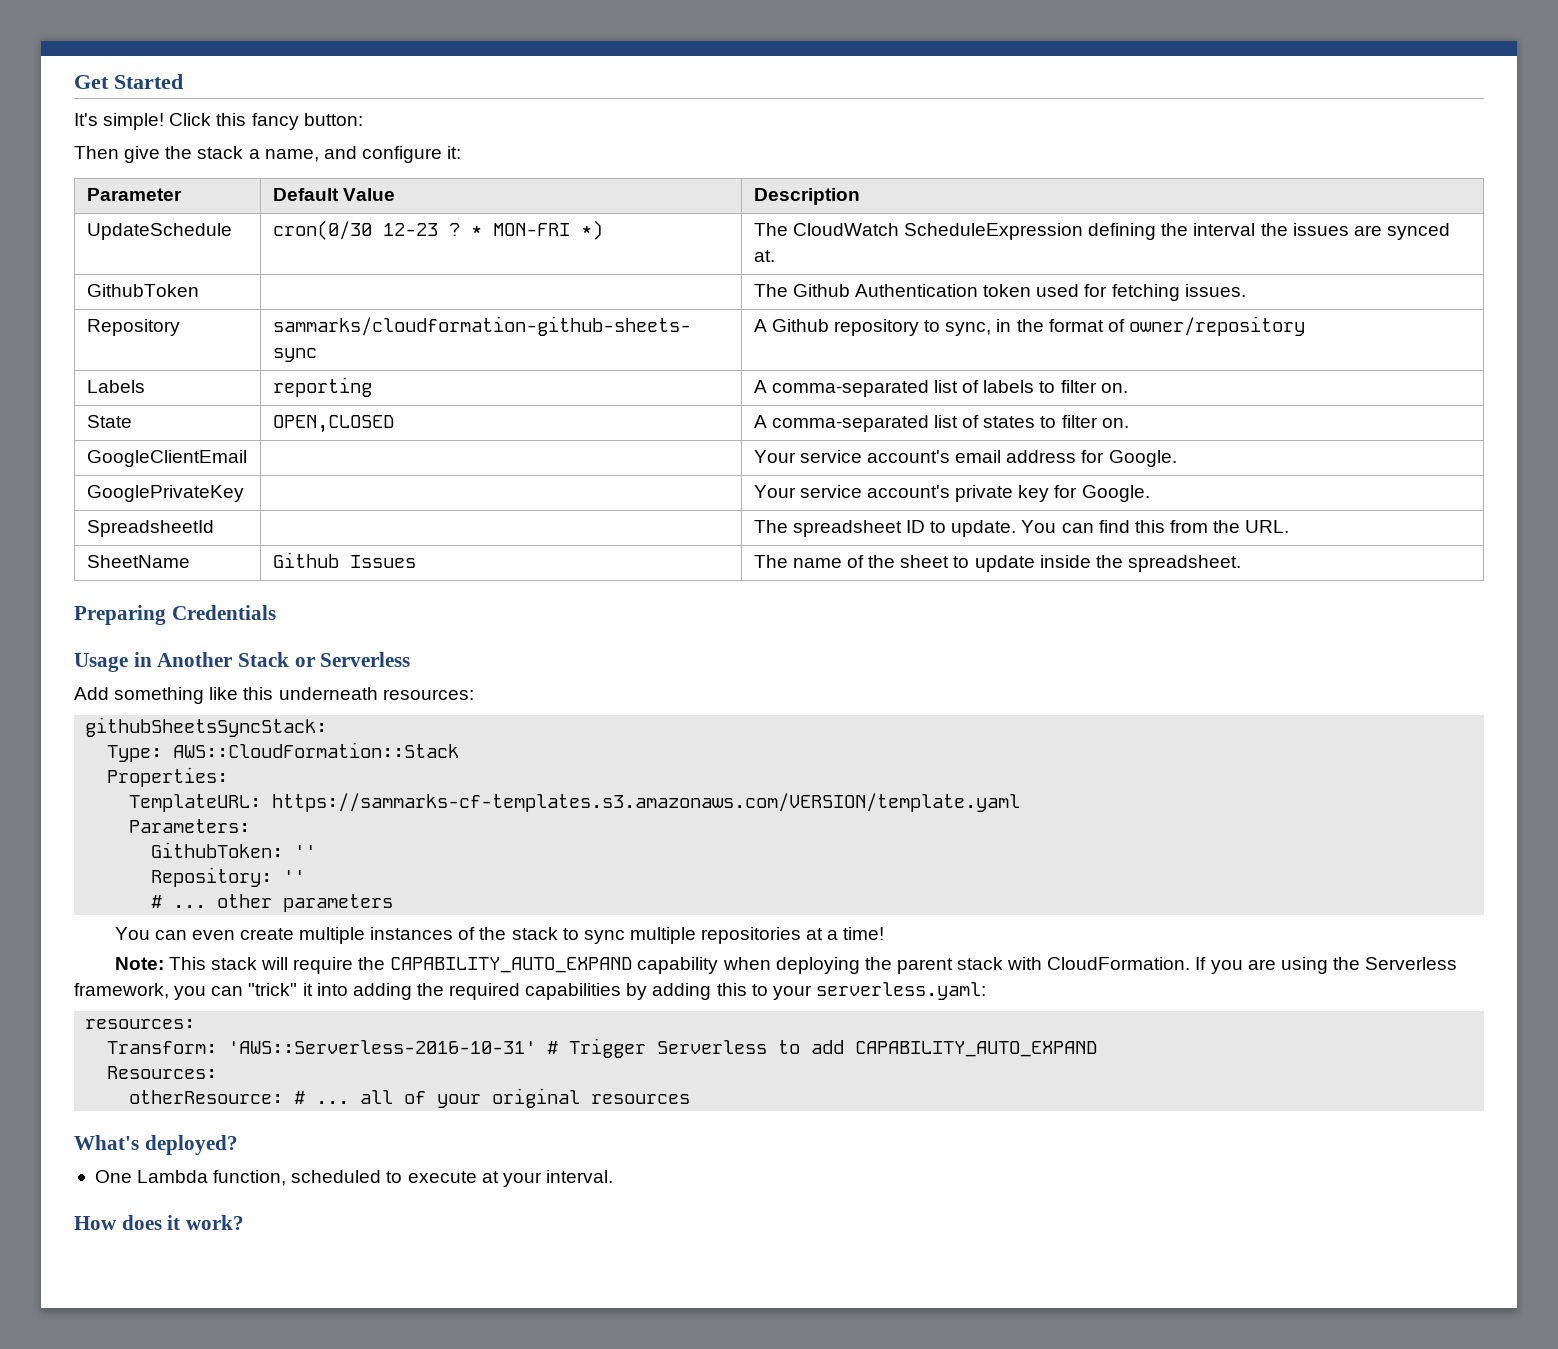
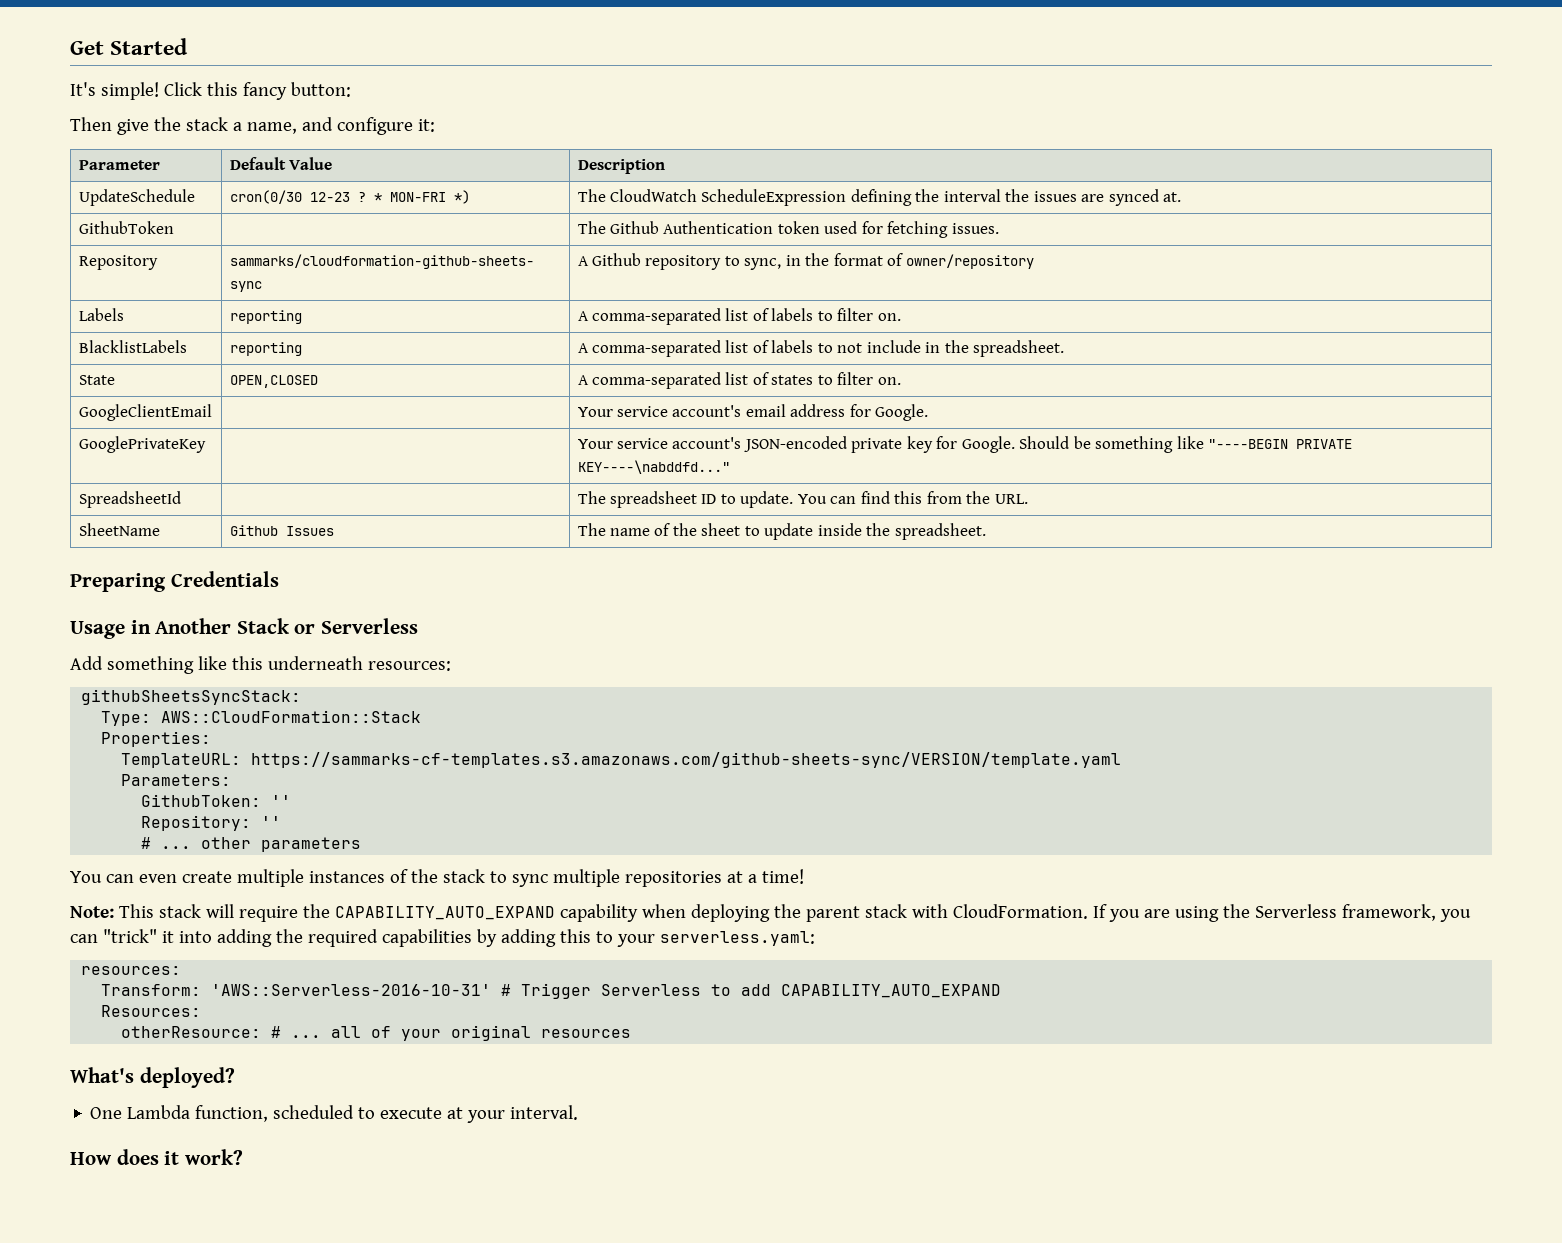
(1128, 388) none -> [78,340,187,353] [229,342,302,356] [577,340,1065,357] // BlacklistLabels | reporting | A comma-separated list of labels to not include in the spreadsheet.
(951, 491) none -> [743,436,847,452] JSON-encoded
(1150, 493) none -> [1019,436,1352,453] [577,460,730,474] Should be something like "----BEGIN PRIVATE KEY----\nabddfd..."
[272,793,1021,812] https://sammarks-cf-templates.s3.amazonaws.com/VERSION/template.yaml -> [251,752,1122,768] https://sammarks-cf-templates.s3.amazonaws.com/github-sheets-sync/VERSION/template.yaml

